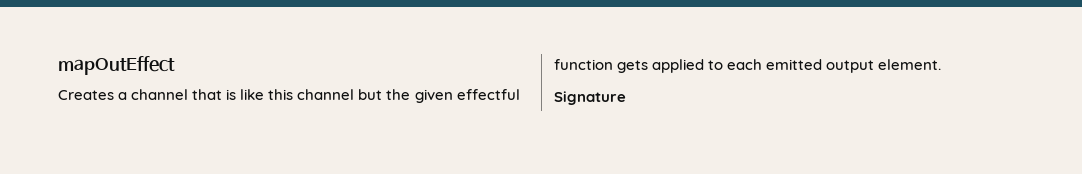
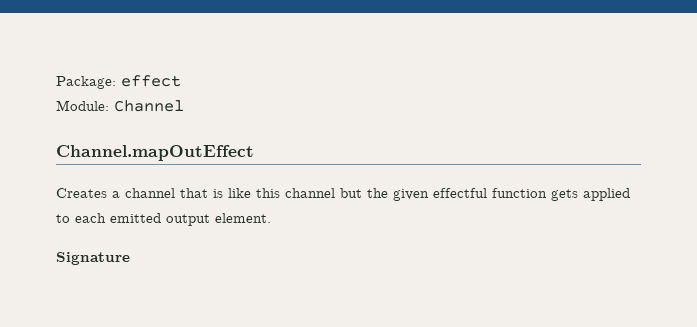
[58,56,175,75] mapOutEffect -> [56,75,181,89] [56,100,184,112] [56,145,254,161] Package: effect // Module: Channel // Channel.mapOutEffect

